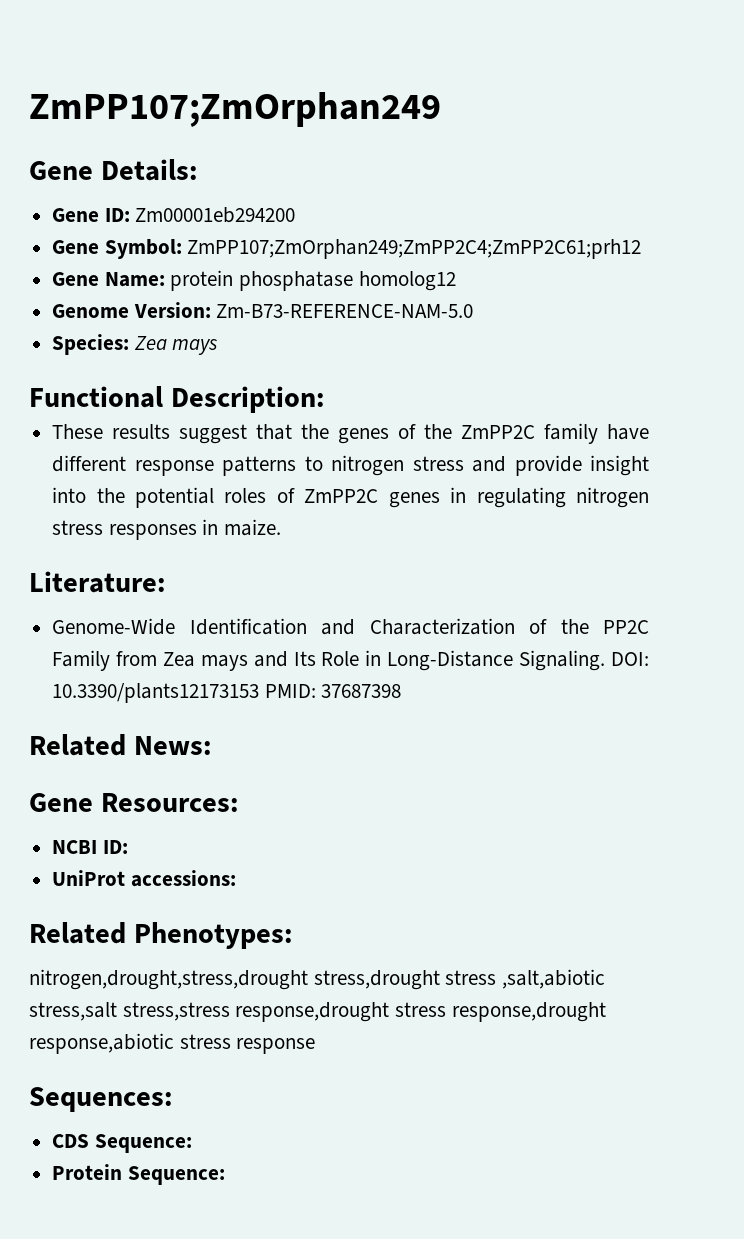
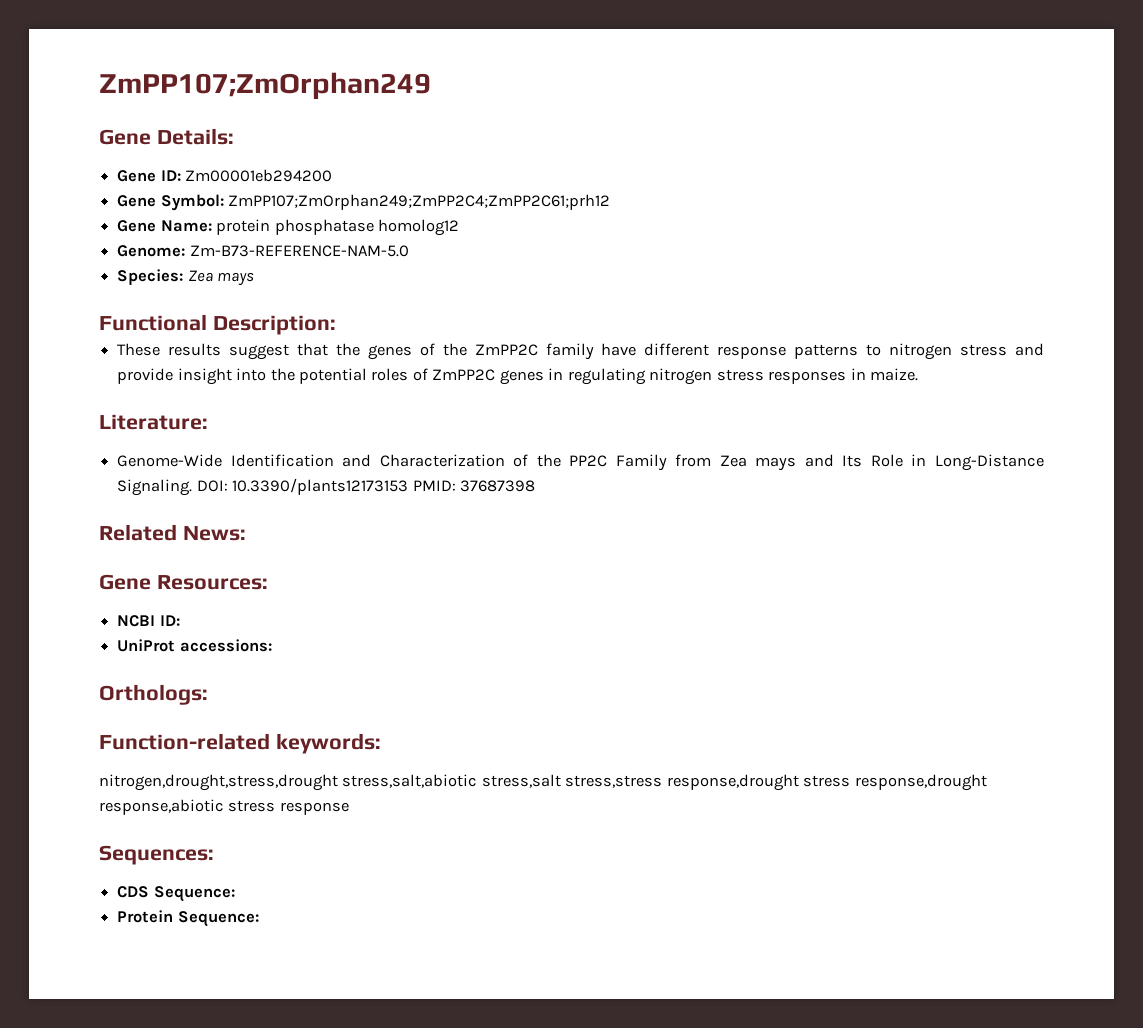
[52,302,211,318] Genome Version: -> [117,245,186,257] Genome:
[29,922,293,949] [29,969,606,990] Related Phenotypes: // nitrogen,drought,stress,drought stress,drought stress ,salt,abiotic -> [99,684,208,705] [99,733,381,754] [99,774,478,791] Orthologs: // Function-related keywords: // nitrogen,drought,stress,drought stress,salt,abiotic

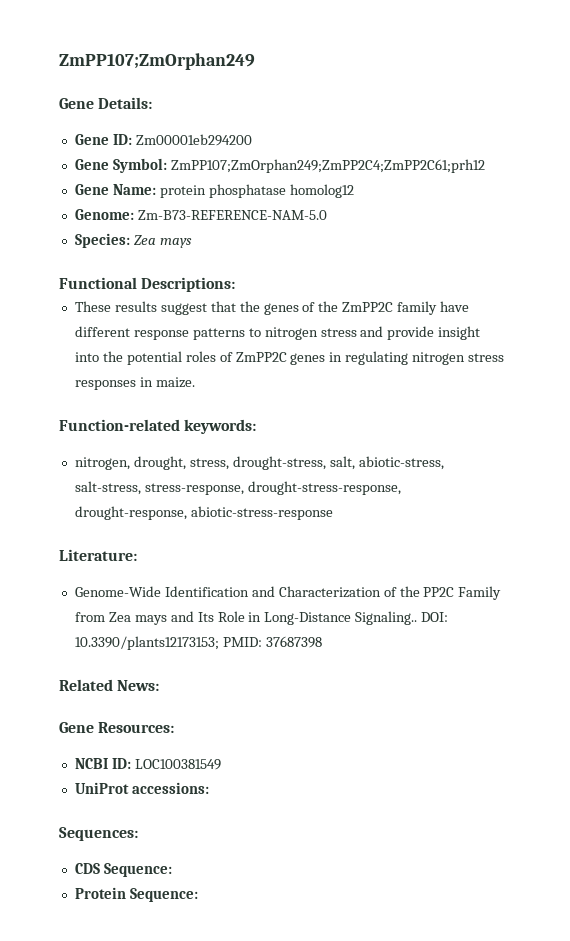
[212,315,336,335] Description: -> [141,277,236,292] Descriptions:
(918, 374) none -> [59,419,257,434] [74,456,444,470] [74,481,401,495] [74,506,333,520] // Function-related keywords: // nitrogen, drought, stress, drought-stress, salt, abiotic-stress, salt-stress, stress-response, drought-stress-response, drought-response, abiotic-stress-response
[117,478,409,496] Signaling. DOI: 10.3390/plants12173153 -> [355,611,449,625] [74,636,219,650] Signaling.. DOI: 10.3390/plants12173153;
(180, 620) none -> [134,759,221,770] LOC100381549
[99,684,208,705] [99,733,381,754] [99,774,987,791] [99,799,349,815] // Orthologs: // Function-related keywords: // nitrogen,drought,stress,drought stress,salt,abiotic stress,salt stress,stress response,drought stress response,drought response,abiotic stress response -> (209, 788) none

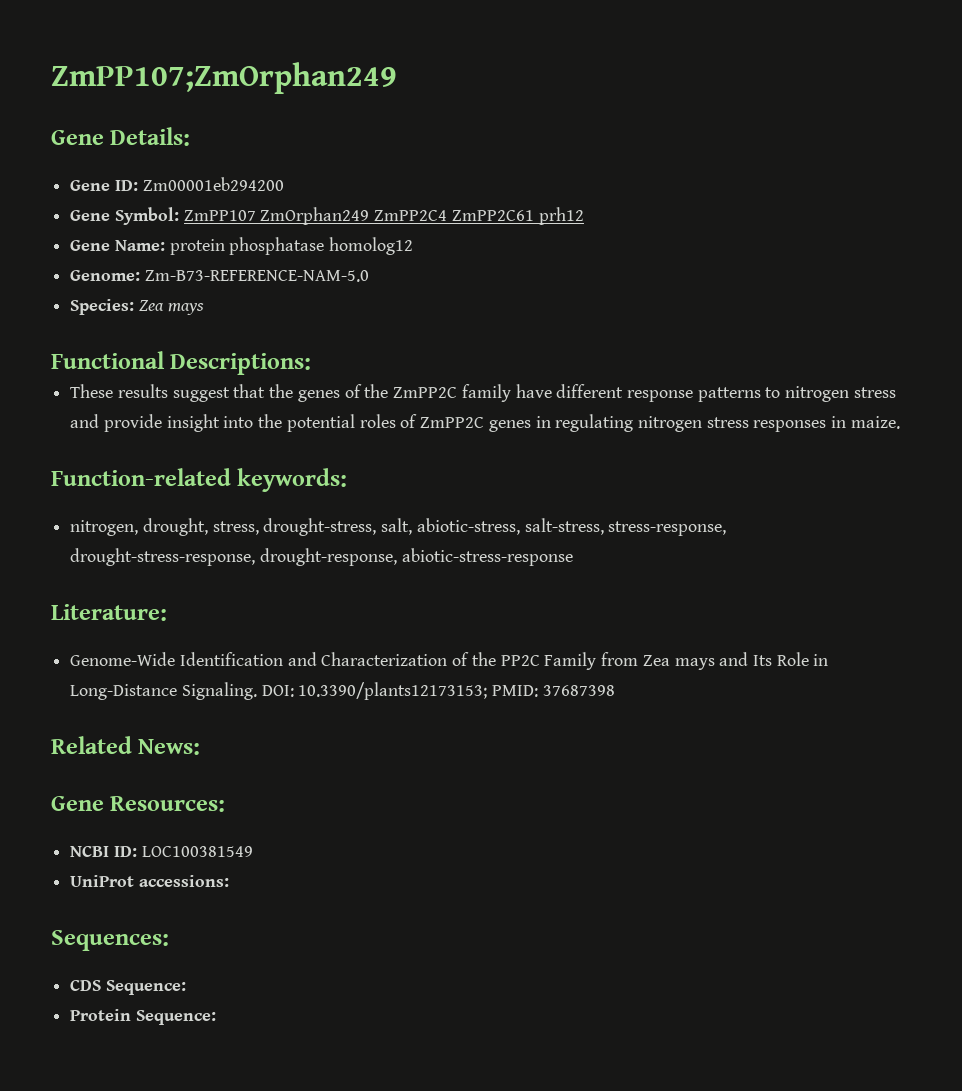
[170,159,485,173] ZmPP107;ZmOrphan249;ZmPP2C4;ZmPP2C61;prh12 -> [183,207,584,225] ZmPP107 ZmOrphan249 ZmPP2C4 ZmPP2C61 prh12
[355,611,418,625] Signaling.. -> [181,682,257,700] Signaling.

